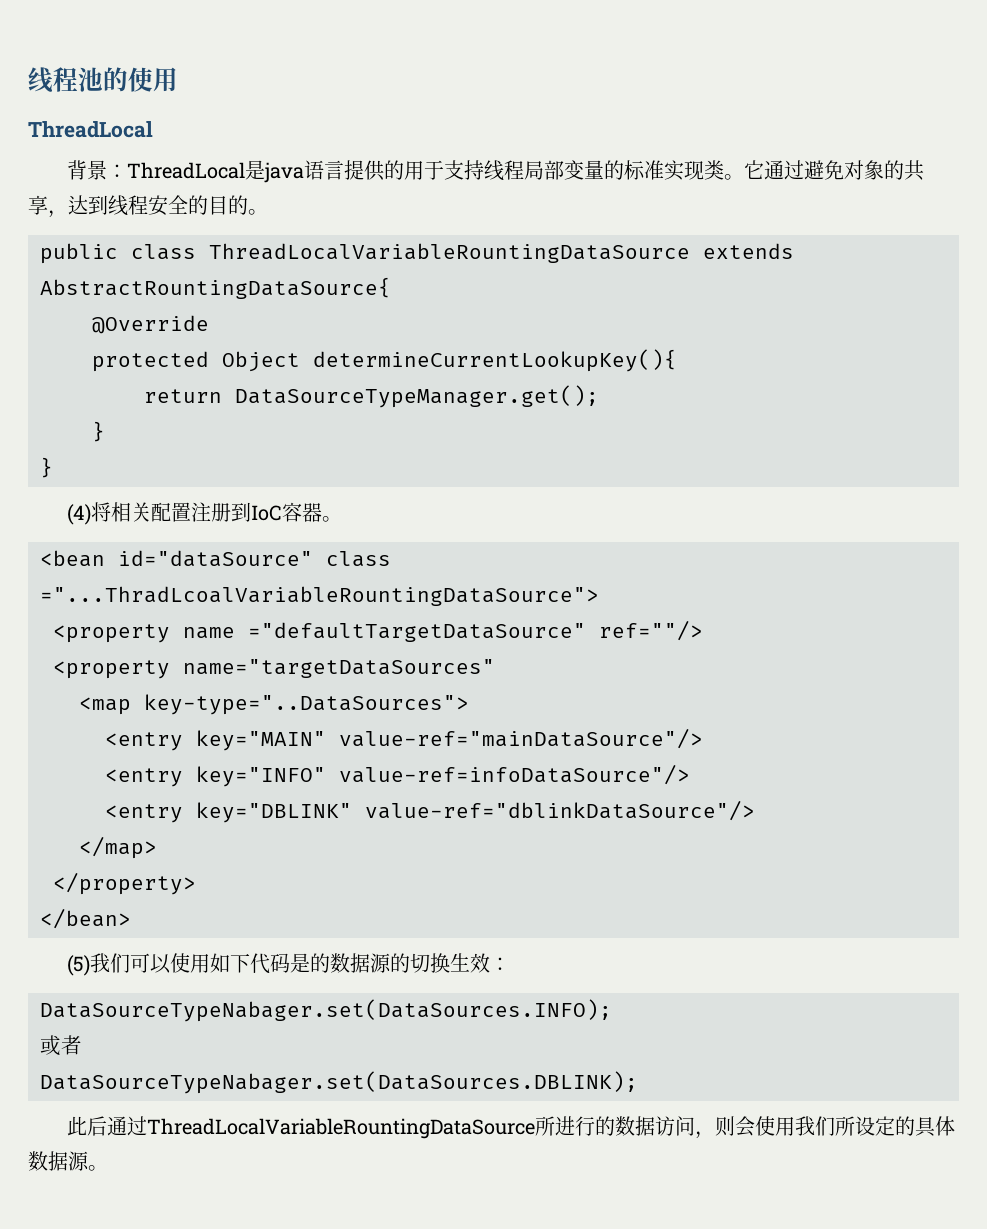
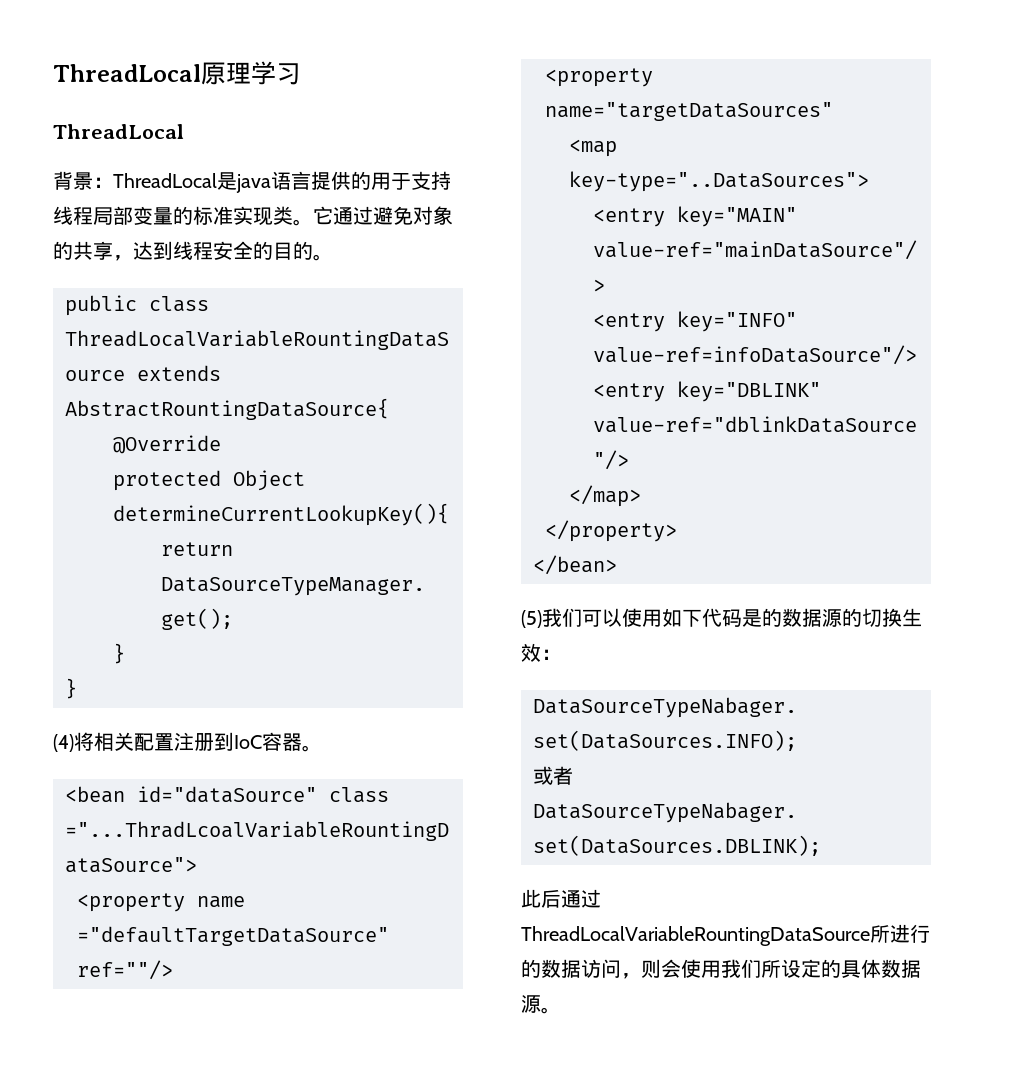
[28,67,178,93] 线程池的使用 -> [53,61,301,85] ThreadLocal原理学习

